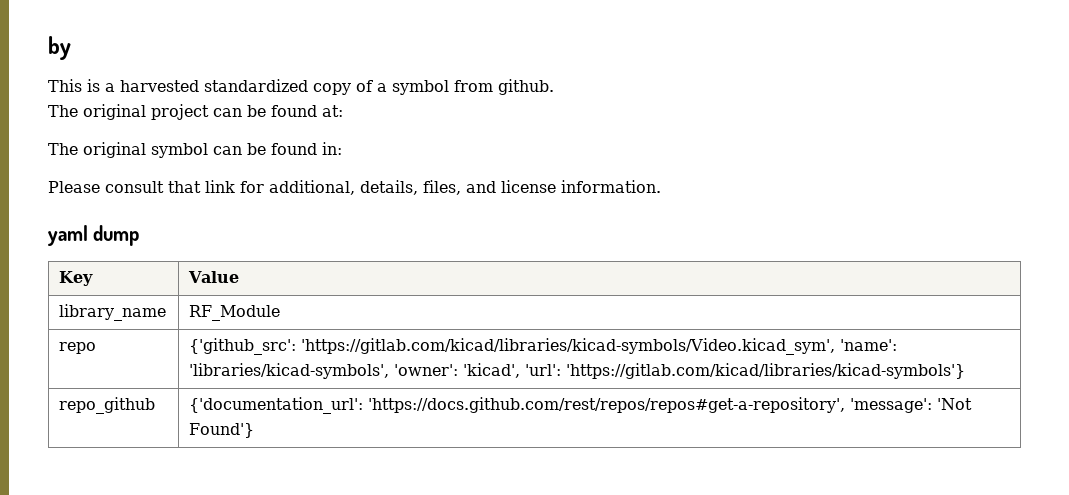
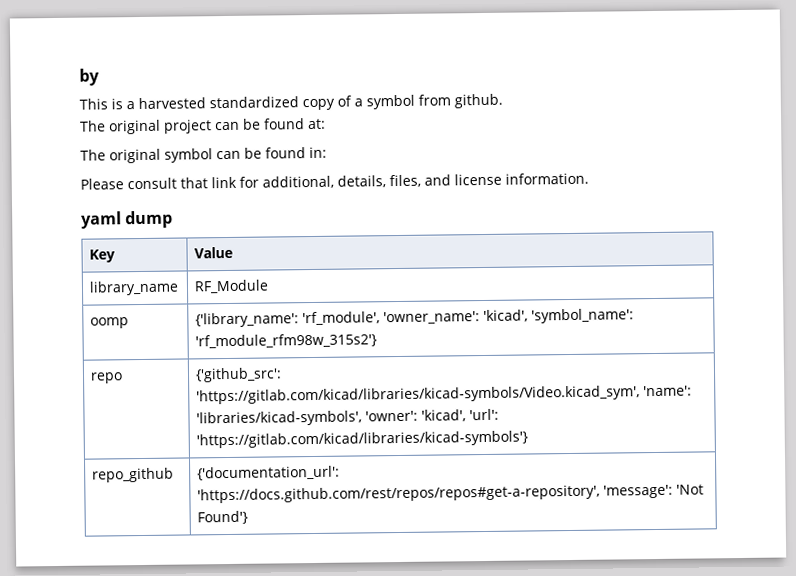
(281, 313) none -> [90,317,130,329] [195,308,635,328] [195,333,378,349] // oomp | {'library_name': 'rf_module', 'owner_name': 'kicad', 'symbol_name': 'rf_module_rfm98w_315s2'}

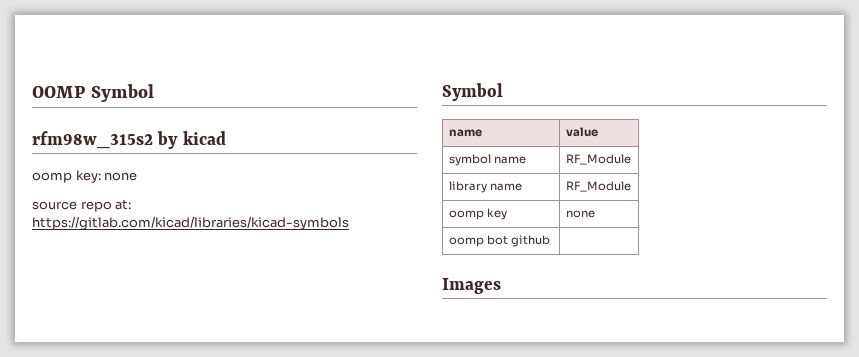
[79,68,100,86] [79,93,503,111] [80,118,326,135] [80,146,327,164] [80,172,589,190] [81,210,174,229] [89,249,116,263] [194,246,234,259] [89,280,180,296] [194,279,270,294] [90,317,130,329] [195,308,635,328] [195,333,378,349] [90,372,124,384] [195,367,283,383] [196,385,693,405] [196,408,500,427] [196,430,529,449] [92,467,175,483] [197,465,341,481] [197,484,705,504] [197,510,249,525] by // This is a harvested standardized copy of a symbol from github. // The original project can be found at: // The original symbol can be found in: // Please consult that link for additional, details, files, and license information. // yaml dump // Key | Value // library_name | RF_Module // oomp | {'library_name': 'rf_module', 'owner_name': 'kicad', 'symbol_name': 'rf_module_rfm98w_315s2'} // repo | {'github_src': 'https://gitlab.com/kicad/libraries/kicad-symbols/Video.kicad_sym', 'name': 'libraries/kicad-symbols', 'owner': 'kicad', 'url': 'https://gitlab.com/kicad/libraries/kicad-symbols'} // repo_github | {'documentation_url': 'https://docs.github.com/rest/repos/repos#get-a-repository', 'message': 'Not Found'} -> [32,84,154,102] [32,131,226,149] [32,170,138,183] [32,199,132,212] [32,216,349,230] [442,83,503,101] [448,129,482,137] [565,127,598,137] [448,154,526,166] [565,154,631,165] [448,181,522,193] [565,181,631,192] [448,208,507,220] [565,210,595,218] [448,235,550,247] [442,278,501,294] OOMP Symbol // rfm98w_315s2 by kicad // oomp key: none // source repo at: https://gitlab.com/kicad/libraries/kicad-symbols // Symbol // name | value // symbol name | RF_Module // library name | RF_Module // oomp key | none // oomp bot github | // Images

